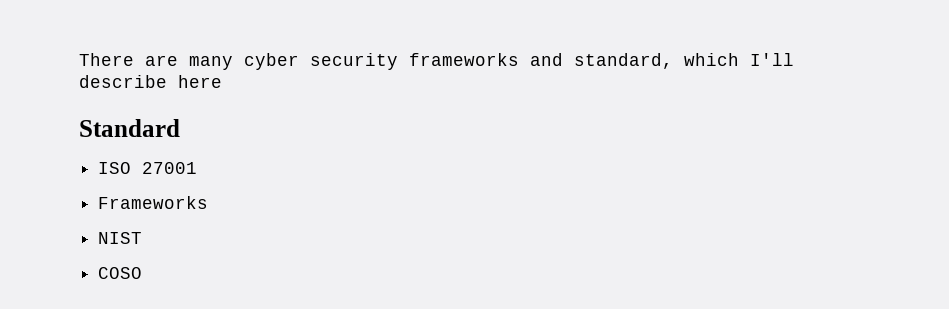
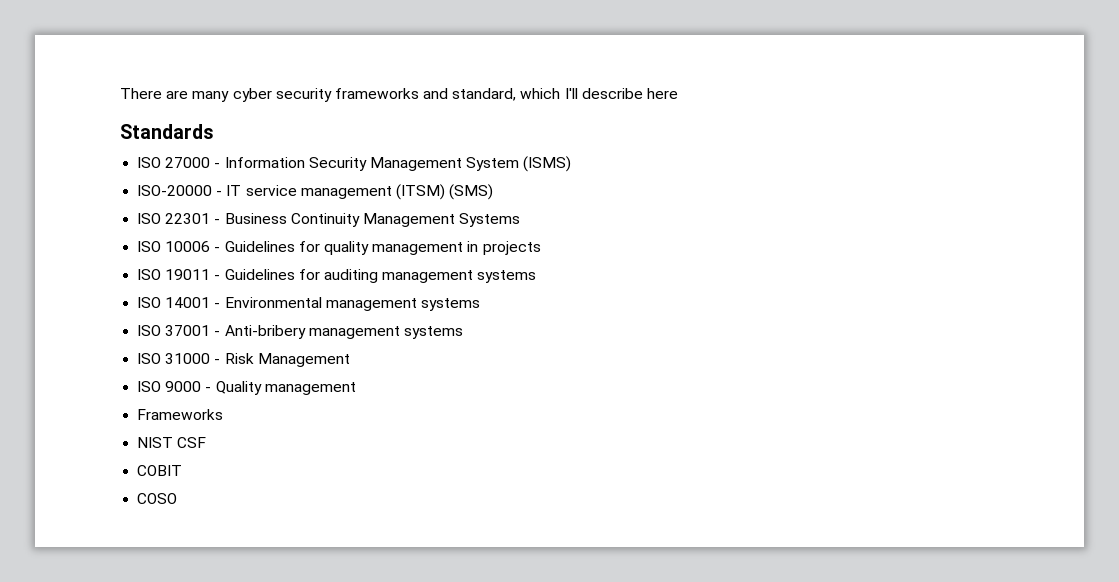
[79,119,180,137] [98,162,198,174] Standard // ISO 27001 -> [120,124,214,139] [137,156,572,172] [137,184,494,200] [137,213,521,227] [137,241,541,255] [137,269,537,283] [137,297,480,311] [137,325,463,339] [137,353,350,367] [137,381,356,395] Standards // ISO 27000 - Information Security Management System (ISMS) // ISO-20000 - IT service management (ITSM) (SMS) // ISO 22301 - Business Continuity Management Systems // ISO 10006 - Guidelines for quality management in projects // ISO 19011 - Guidelines for auditing management systems // ISO 14001 - Environmental management systems // ISO 37001 - Anti-bribery management systems // ISO 31000 - Risk Management // ISO 9000 - Quality management
(143, 238) none -> [177,437,207,448] [137,465,183,476] CSF // COBIT

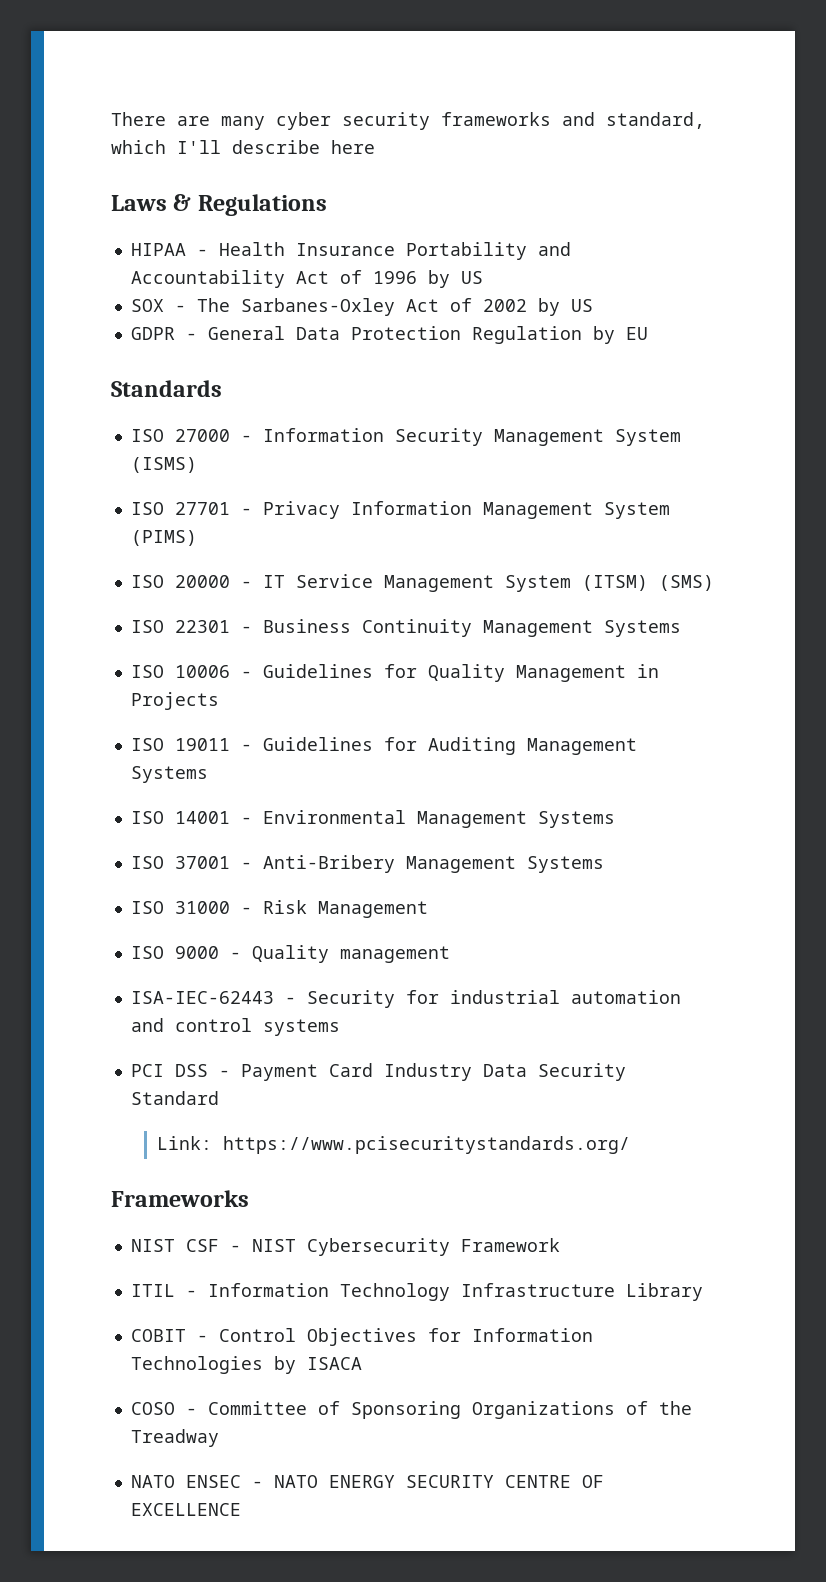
(679, 93) none -> [111,194,327,216] [130,242,571,260] [130,270,483,288] [130,298,593,316] [130,326,648,344] // Laws & Regulations // HIPAA - Health Insurance Portability and Accountability Act of 1996 by US // SOX - The Sarbanes-Oxley Act of 2002 by US // GDPR - General Data Protection Regulation by EU
[137,185,392,199] ISO-20000 - IT service management -> [130,501,670,519] [130,530,197,546] [130,574,571,592] ISO 27701 - Privacy Information Management System (PIMS) // ISO 20000 - IT Service Management System
[323,241,541,255] quality management in projects -> [427,664,659,682] [130,692,219,710] Quality Management in Projects
[323,269,537,283] auditing management systems -> [427,737,637,755] [130,766,208,783] Auditing Management Systems
[325,298,480,311] management systems -> [416,811,615,828] Management Systems
[224,325,463,339] Anti-bribery management systems -> [262,855,604,873] Anti-Bribery Management Systems
[137,409,224,420] [137,437,207,448] [137,465,183,476] [137,493,178,504] Frameworks // NIST CSF // COBIT // COSO -> [130,990,681,1008] [130,1018,340,1036] [130,1063,626,1081] [130,1091,219,1105] [156,1136,630,1154] [111,1190,249,1207] [130,1238,560,1256] [130,1283,703,1301] [130,1328,593,1346] [130,1356,362,1374] [130,1401,692,1419] [130,1429,219,1447] [130,1475,604,1488] [130,1503,241,1516] ISA-IEC-62443 - Security for industrial automation and control systems // PCI DSS - Payment Card Industry Data Security Standard // Link: https://www.pcisecuritystandards.org/ // Frameworks // NIST CSF - NIST Cybersecurity Framework // ITIL - Information Technology Infrastructure Library // COBIT - Control Objectives for Information Technologies by ISACA // COSO - Committee of Sponsoring Organizations of the Treadway // NATO ENSEC - NATO ENERGY SECURITY CENTRE OF EXCELLENCE

